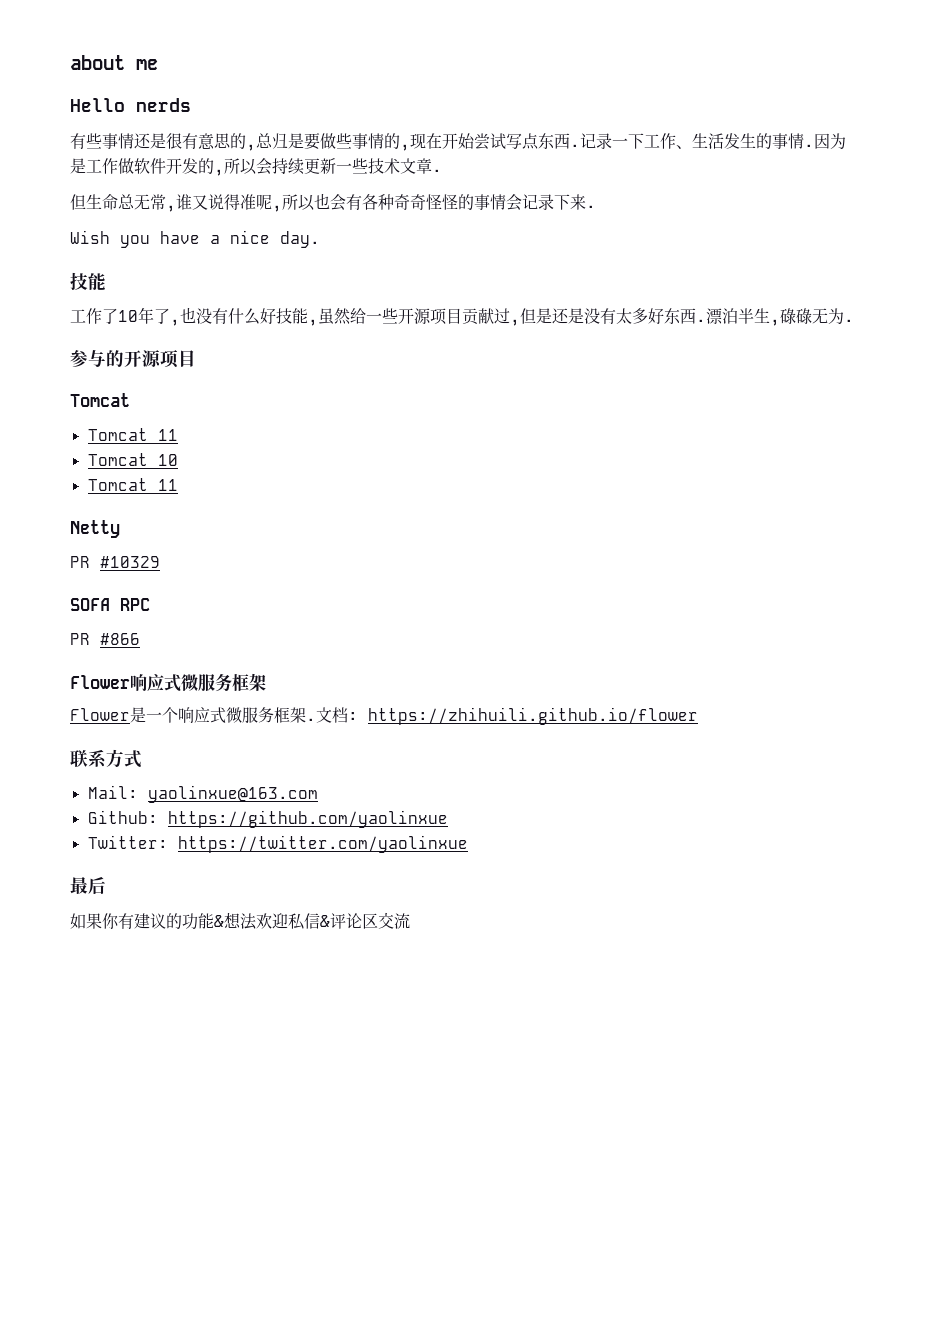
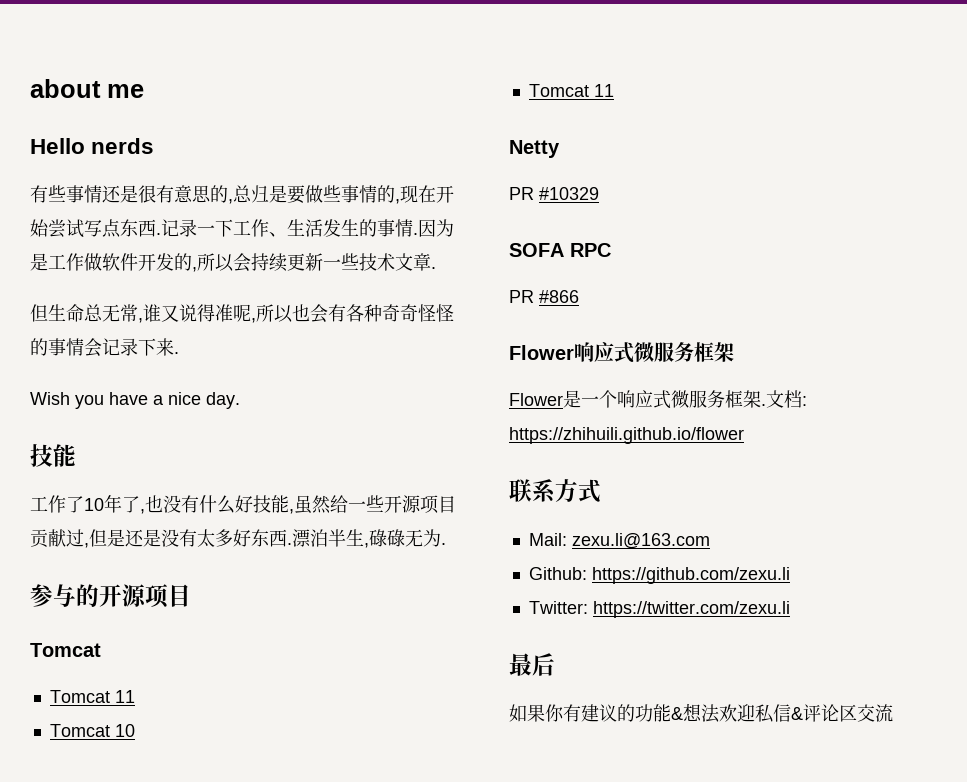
[147,785,318,803] yaolinxue@163.com -> [571,533,710,549] zexu.li@163.com
[167,810,448,828] https://github.com/yaolinxue -> [591,567,790,584] https://github.com/zexu.li
[177,835,468,853] https://twitter.com/yaolinxue -> [592,601,790,618] https://twitter.com/zexu.li

